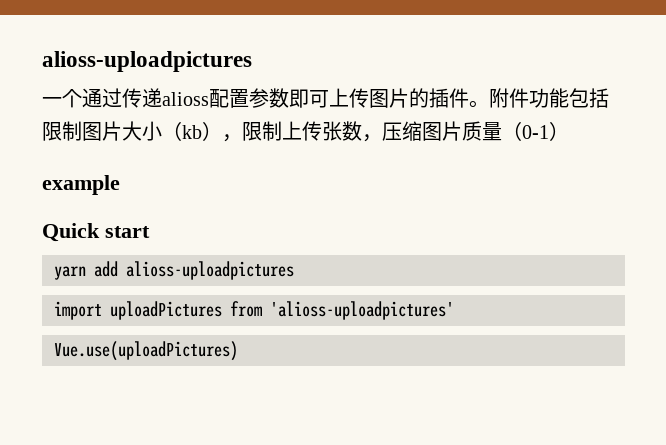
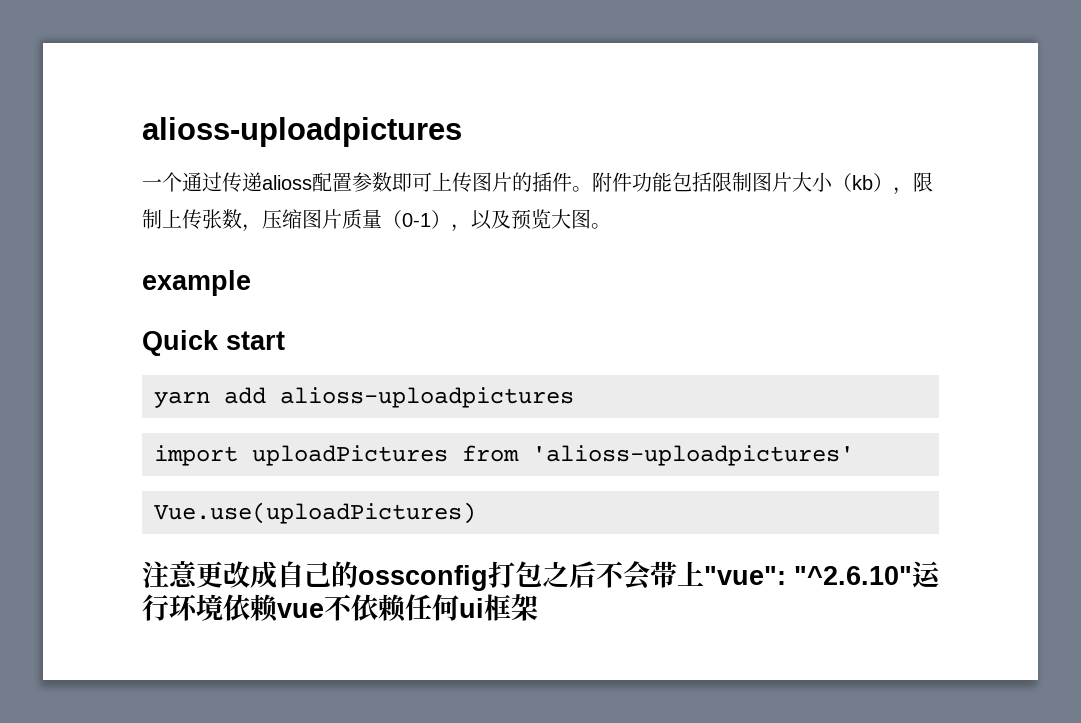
(569, 131) none -> [451,209,611,232] ，以及预览大图。
(238, 351) none -> [142,560,941,591] [142,594,538,622] // 注意更改成自己的ossconfig打包之后不会带上"vue": "^2.6.10"运行环境依赖vue不依赖任何ui框架

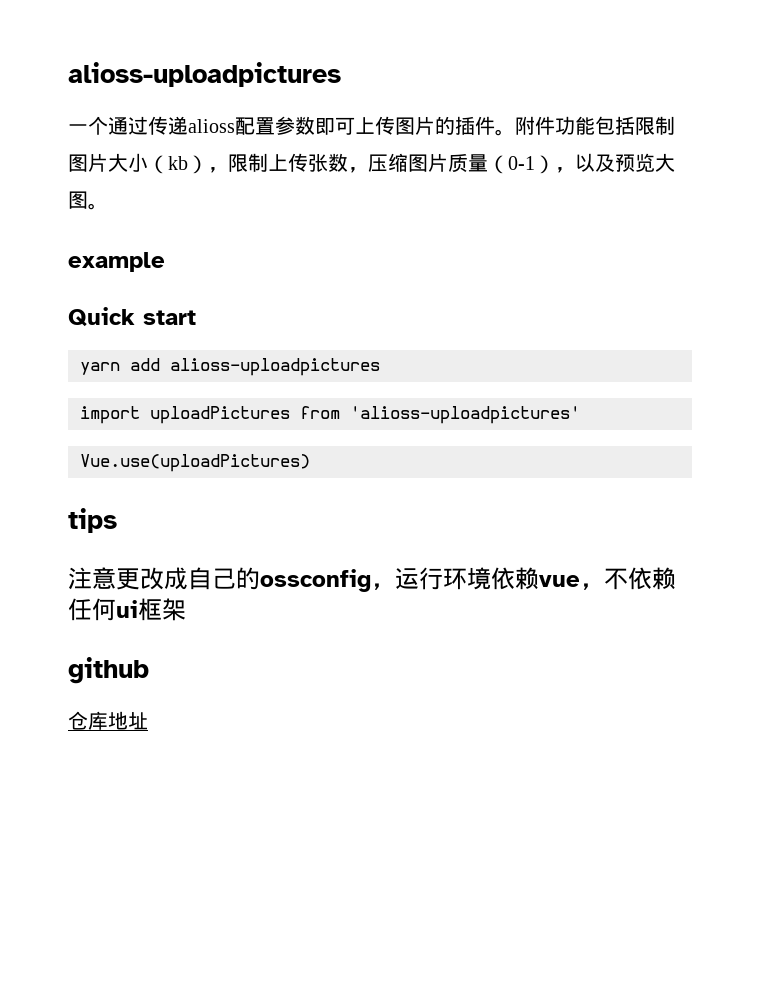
(476, 513) none -> [68,508,117,533] // tips
[488,561,912,590] 打包之后不会带上"vue": "^2.6.10" -> [371,583,395,590] ，
(324, 610) none -> [580,583,604,590] ，
(538, 607) none -> [68,657,149,684] [68,711,148,730] // github // 仓库地址

